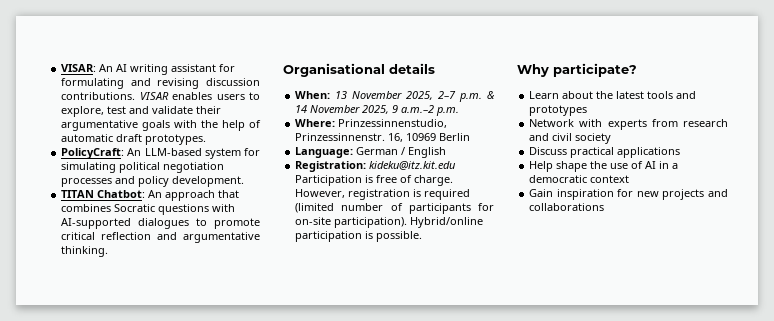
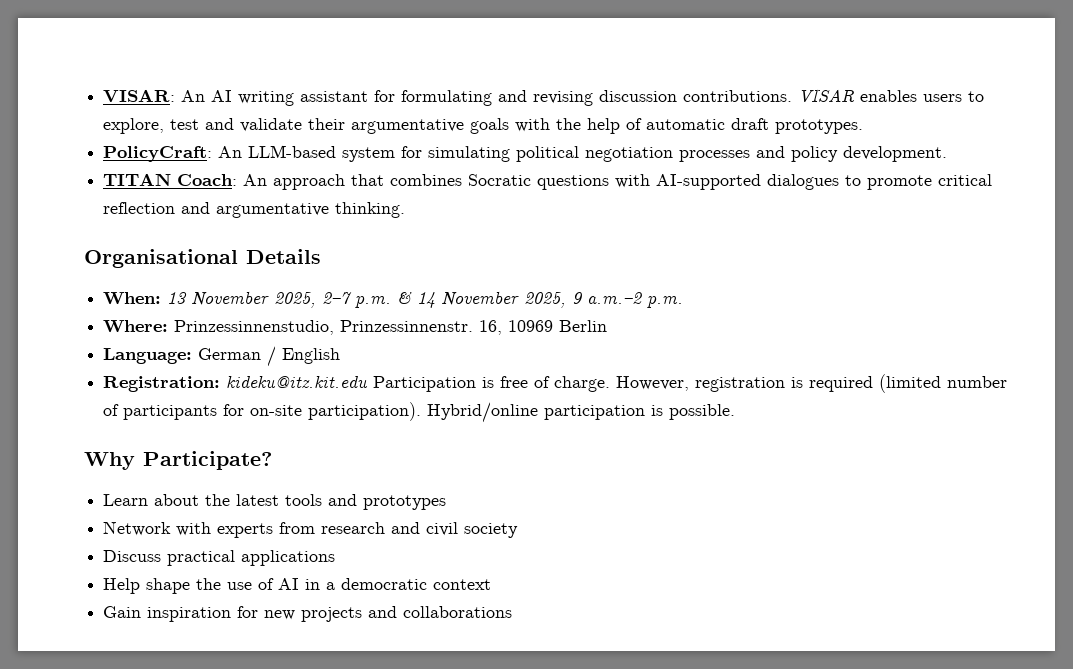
[97,190,146,198] Chatbot: -> [177,174,238,186] Coach:
[389,63,435,74] details -> [246,249,321,264] Details
[553,63,637,77] participate? -> [143,451,272,470] Participate?

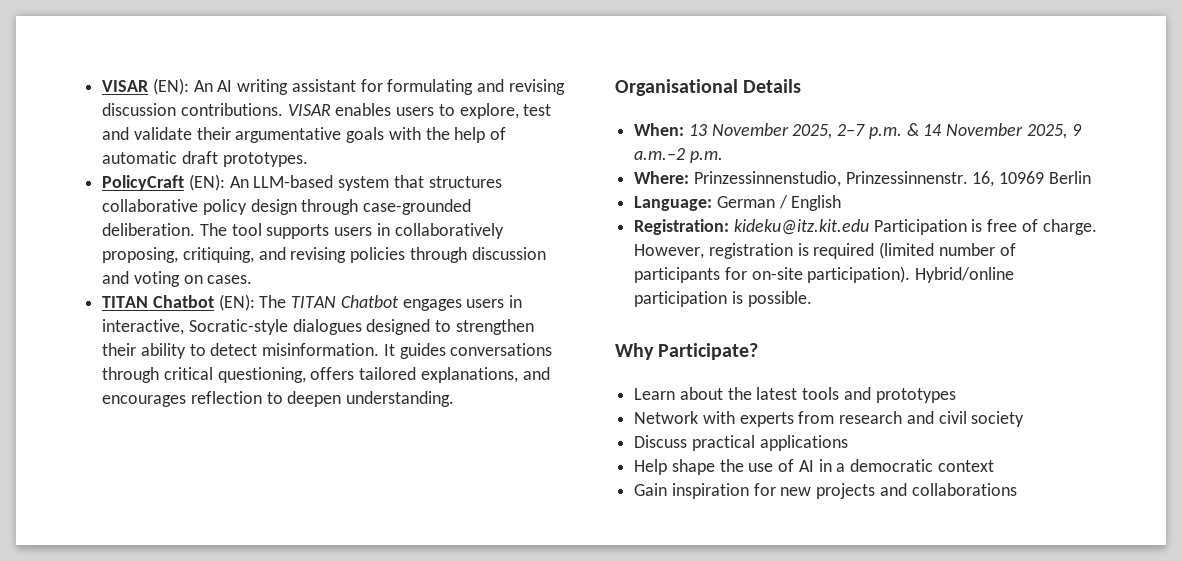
[103,89,176,102] VISAR: -> [102,78,189,95] VISAR (EN):
[103,146,213,162] PolicyCraft: -> [102,174,225,191] PolicyCraft (EN):
[401,146,948,162] [103,173,993,190] [103,202,406,218] for simulating political negotiation processes and policy development. // TITAN Coach: An approach that combines Socratic questions with AI-supported dialogues to promote critical reflection and argumentative thinking. -> [393,175,502,188] [102,199,472,215] [102,223,504,239] [102,247,546,263] [102,271,253,287] [102,294,523,311] [102,319,534,335] [102,343,553,359] [102,367,550,383] [102,391,455,407] that structures collaborative policy design through case-grounded deliberation. The tool supports users in collaboratively proposing, critiquing, and revising policies through discussion and voting on cases. // TITAN Chatbot (EN): The TITAN Chatbot engages users in interactive, Socratic-style dialogues designed to strengthen their ability to detect misinformation. It guides conversations through critical questioning, offers tailored explanations, and encourages reflection to deepen understanding.

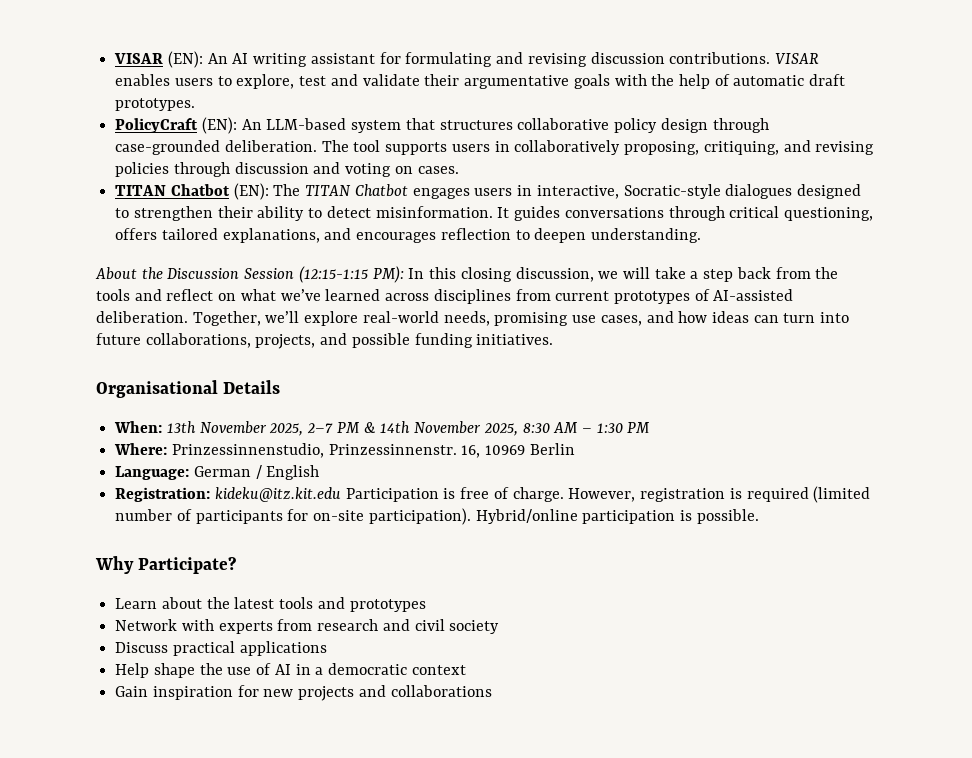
(455, 399) none -> [95,266,839,283] [96,289,794,304] [96,311,850,326] [96,333,554,349] // About the Discussion Session (12:15-1:15 PM): In this closing discussion, we will take a step back from the tools and reflect on what we’ve learned across disciplines from current prototypes of AI-assisted deliberation. Together, we’ll explore real-world needs, promising use cases, and how ideas can turn into future collaborations, projects, and possible funding initiatives.
[688,124,707,136] 13 -> [166,421,196,433] 13th
[868,123,1082,139] [634,148,723,163] p.m. & 14 November 2025, 9 a.m.–2 p.m. -> [336,421,651,436] PM & 14th November 2025, 8:30 AM – 1:30 PM

